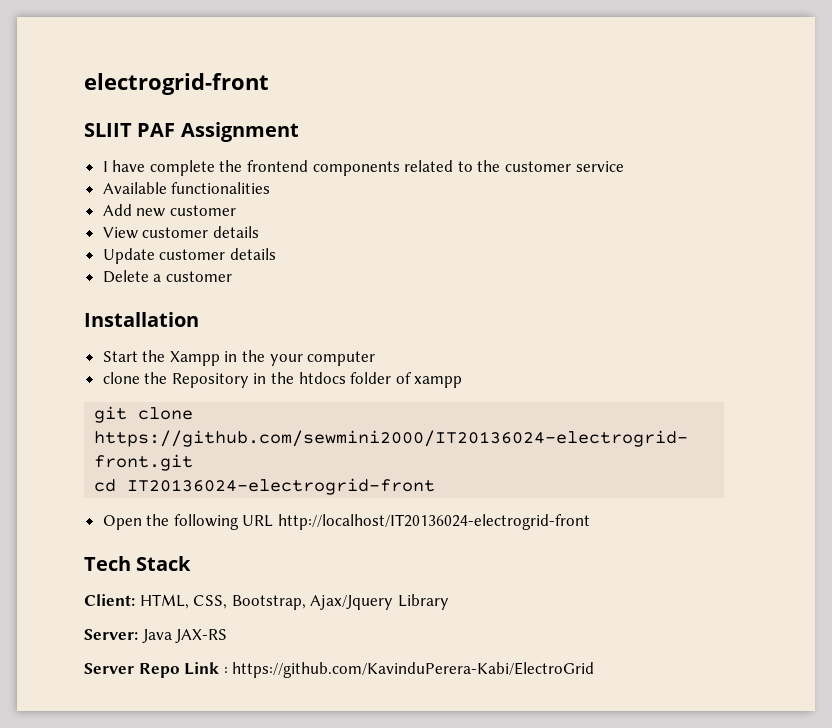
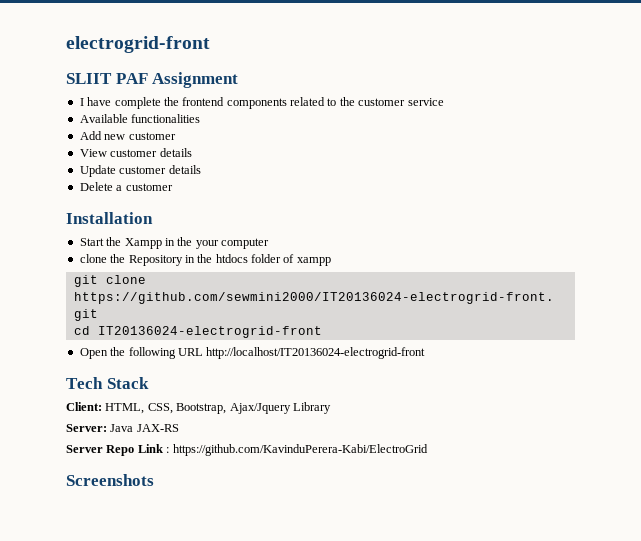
(595, 670) none -> [66,474,154,486] // Screenshots

